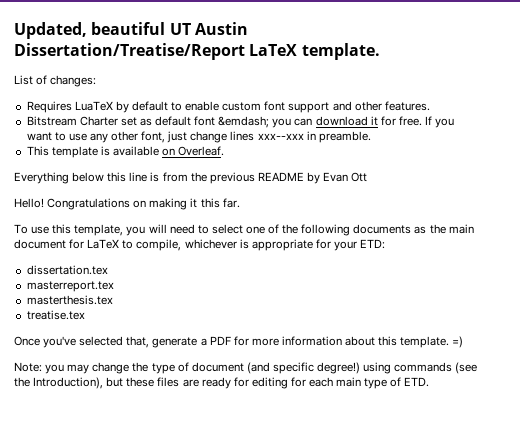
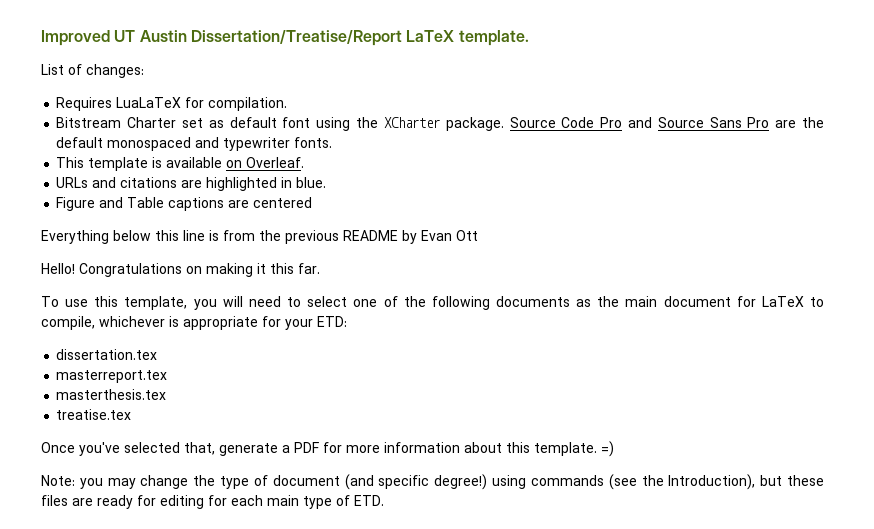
[14,22,166,39] Updated, beautiful -> [41,30,110,46] Improved
[74,101,430,113] LuaTeX by default to enable custom font support and other features. -> [116,97,288,111] LuaLaTeX for compilation.
[218,116,455,128] [26,131,371,143] &emdash; you can download it for free. If you want to use any other font, just change lines xxx--xxx in preamble. -> [316,117,825,131] [56,137,333,151] using the XCharter package. Source Code Pro and Source Sans Pro are the default monospaced and typewriter fonts.
(225, 151) none -> [56,177,327,191] [56,197,313,211] // URLs and citations are highlighted in blue. // Figure and Table captions are centered

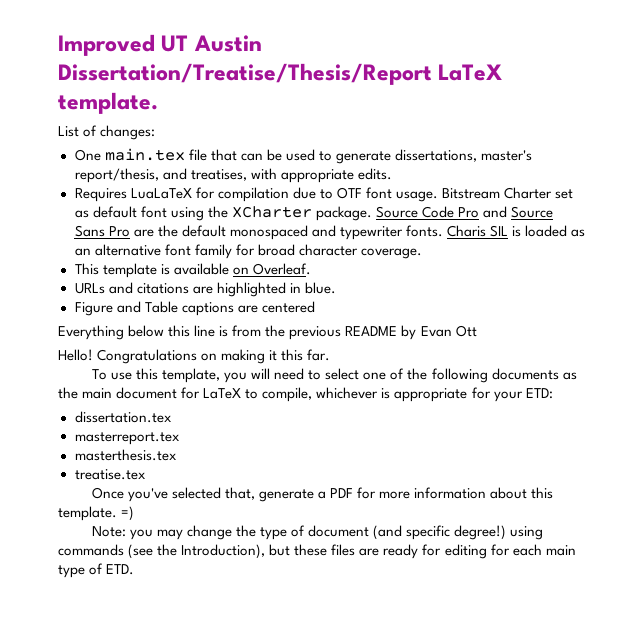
[190,30,402,46] Dissertation/Treatise/Report -> [58,63,432,85] Dissertation/Treatise/Thesis/Report
[56,97,288,111] Requires LuaLaTeX for compilation. // -> [74,148,533,164] [74,168,392,183] [74,187,438,202] One main.tex file that can be used to generate dissertations, master's report/thesis, and treatises, with appropriate edits. // Requires LuaLaTeX for compilation due to OTF font usage.
(333, 142) none -> [446,225,586,237] [74,244,422,259] Charis SIL is loaded as an alternative font family for broad character coverage.

